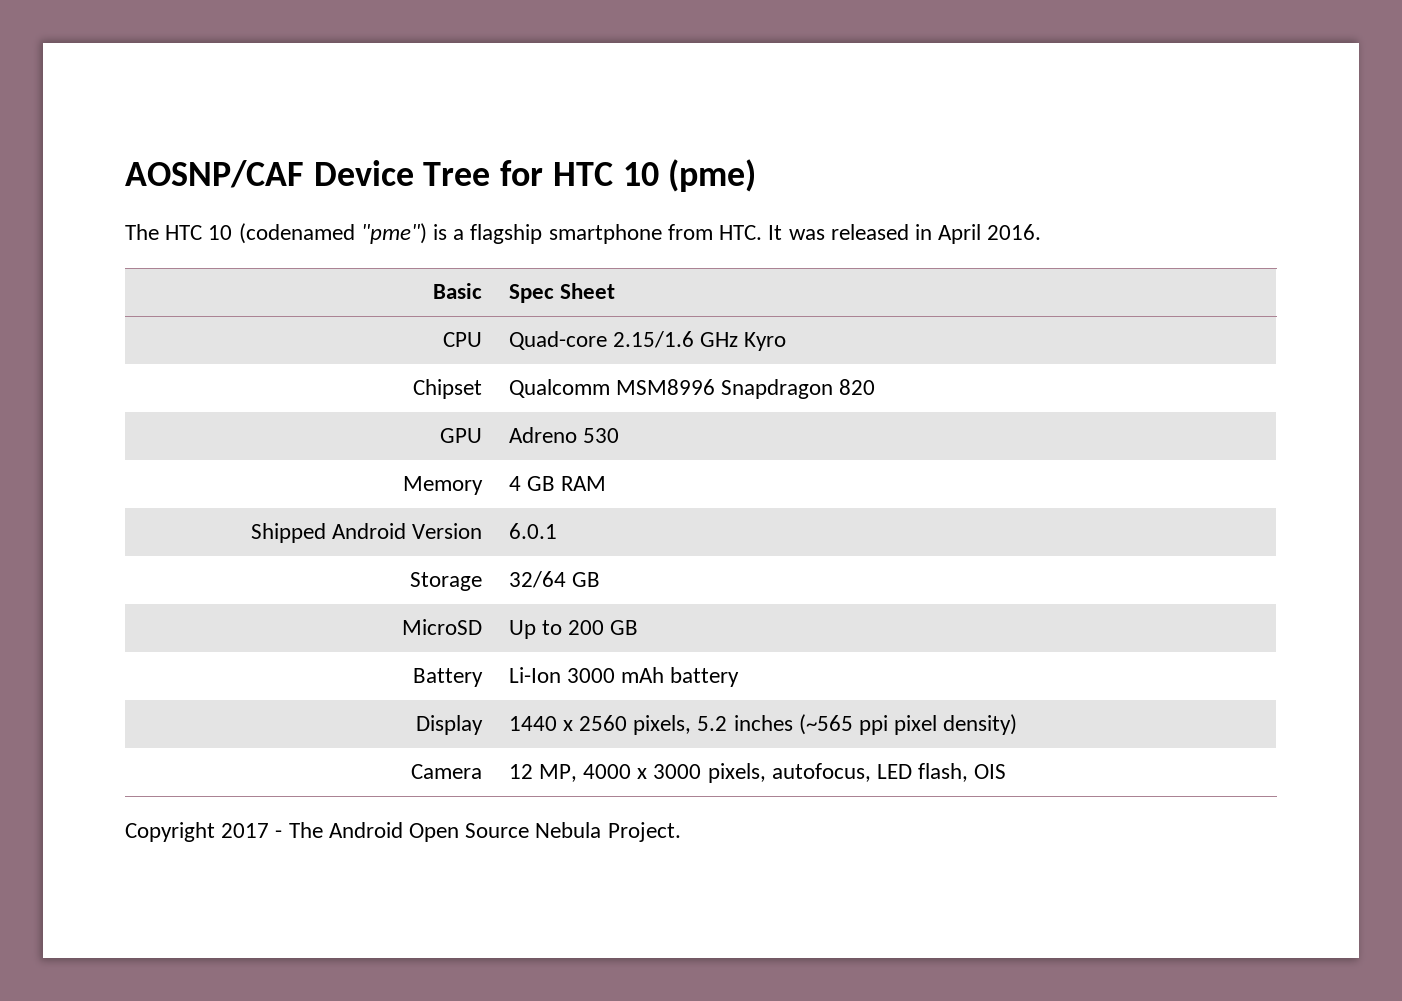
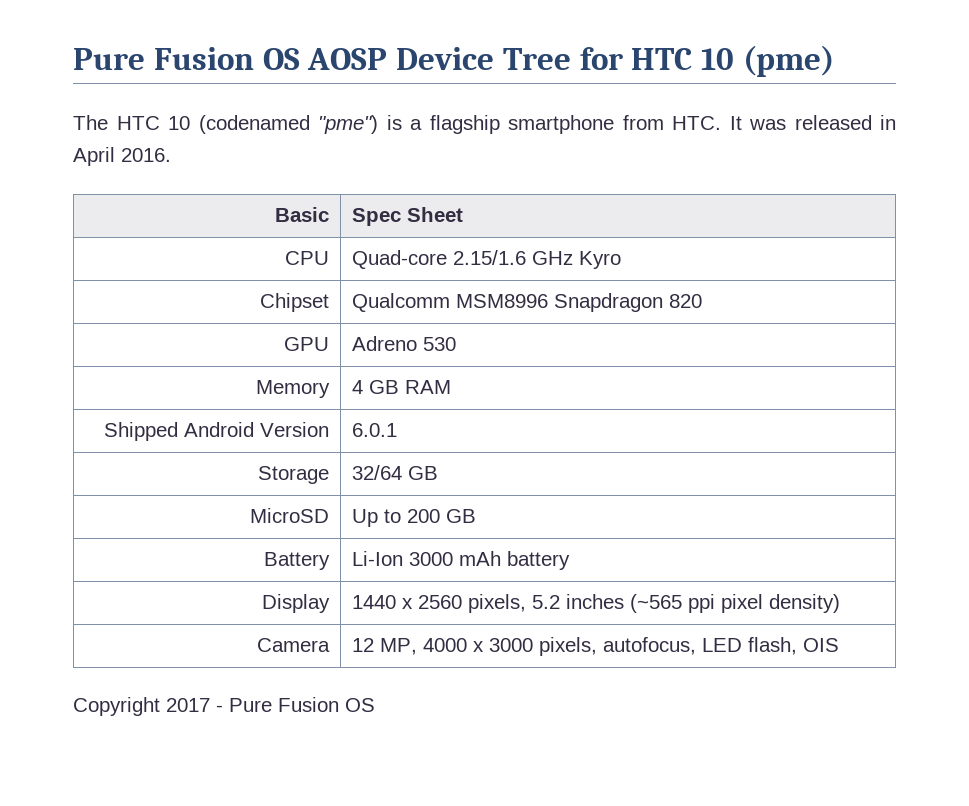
[125,160,304,188] AOSNP/CAF -> [73,47,388,70] Pure Fusion OS AOSP
[288,822,681,842] The Android Open Source Nebula Project. -> [229,697,375,712] Pure Fusion OS

